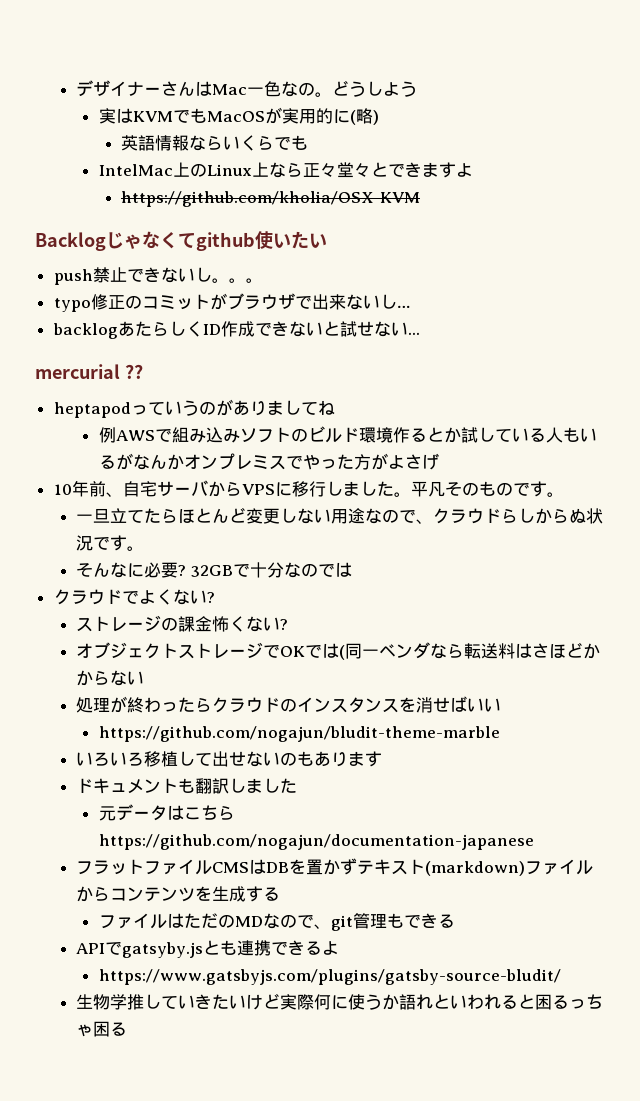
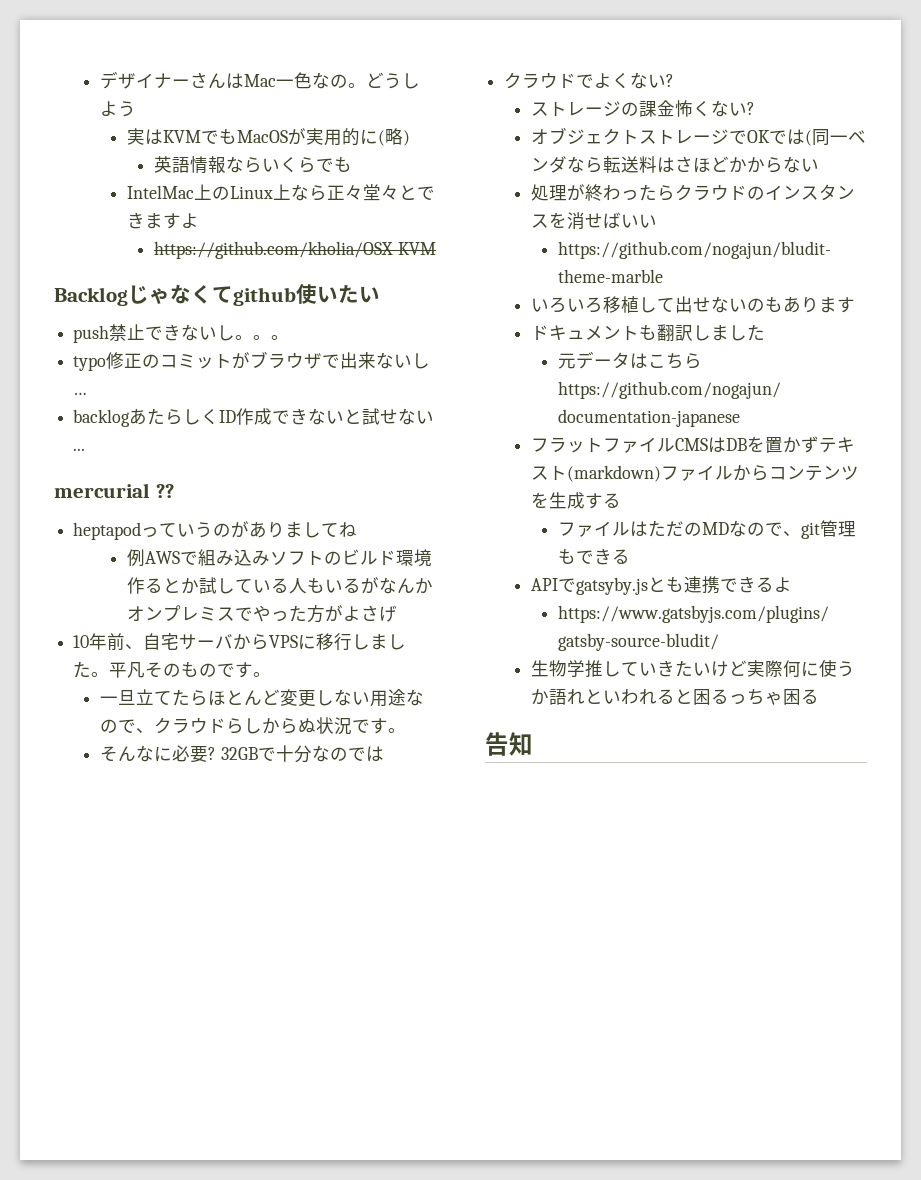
(128, 1029) none -> [485,732,533,756] // 告知

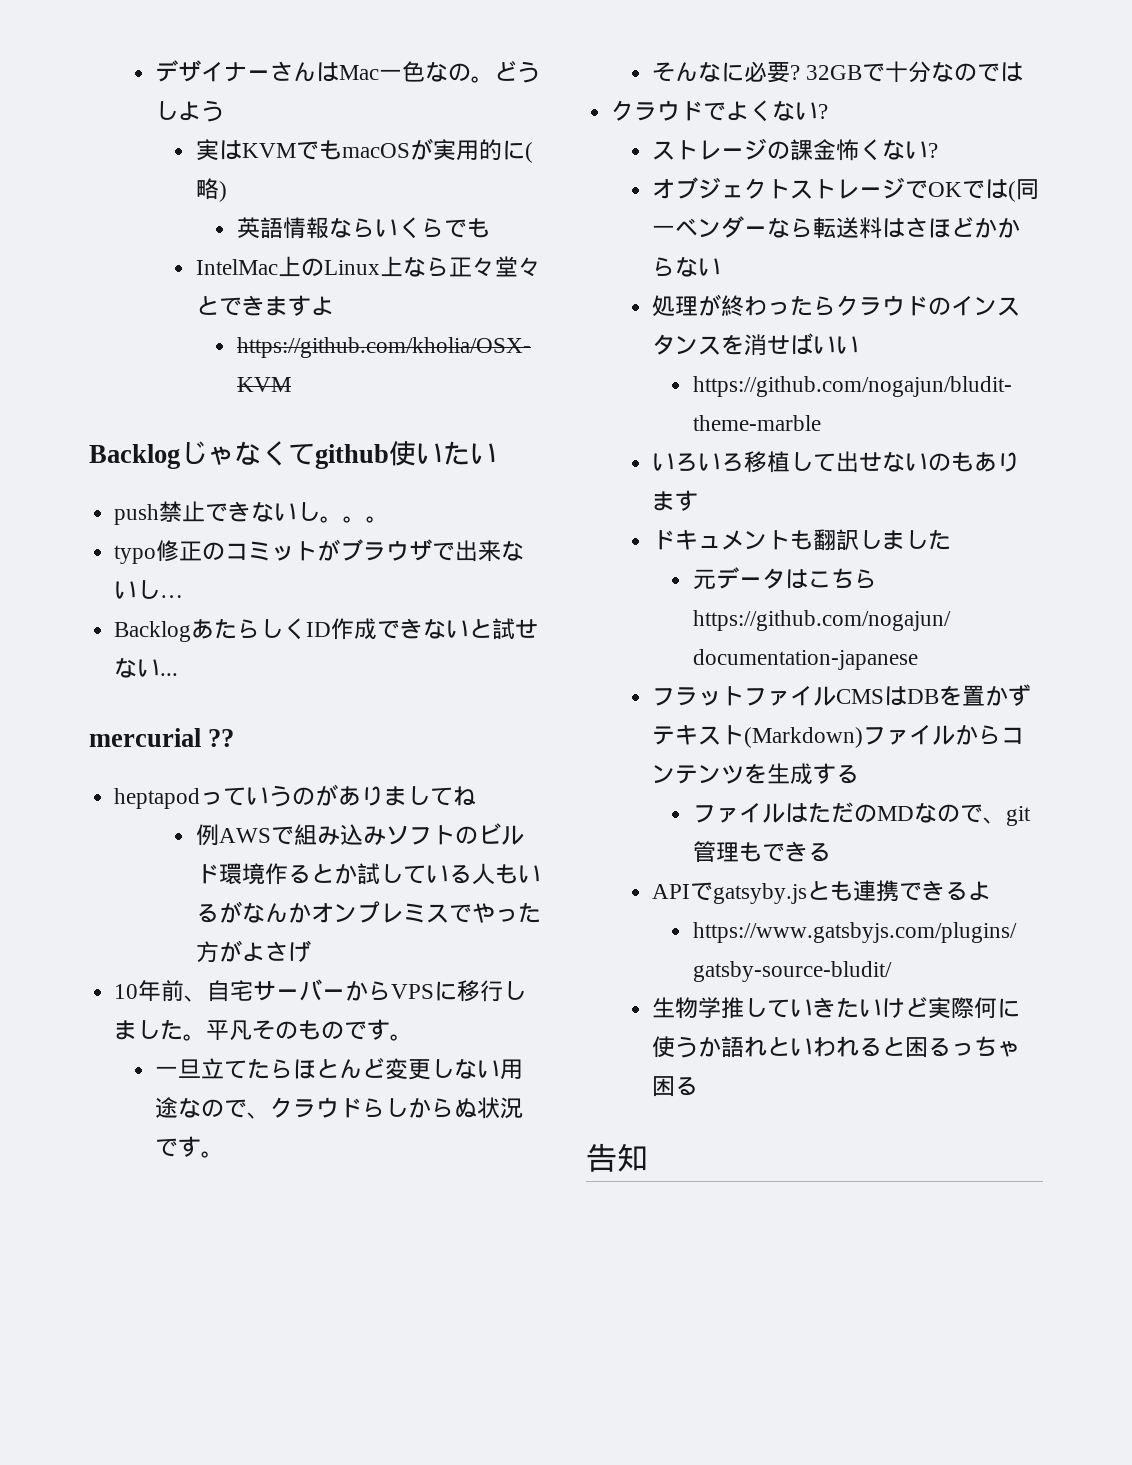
[237,130,289,143] MacOS -> [342,143,411,158] macOS
[73,409,131,427] backlog -> [114,621,192,642] Backlog
(234, 641) none -> [322,989,346,999] ー
(568, 164) none -> [744,226,768,236] ー
[567,465,662,482] (markdown) -> [744,727,864,748] (Markdown)

